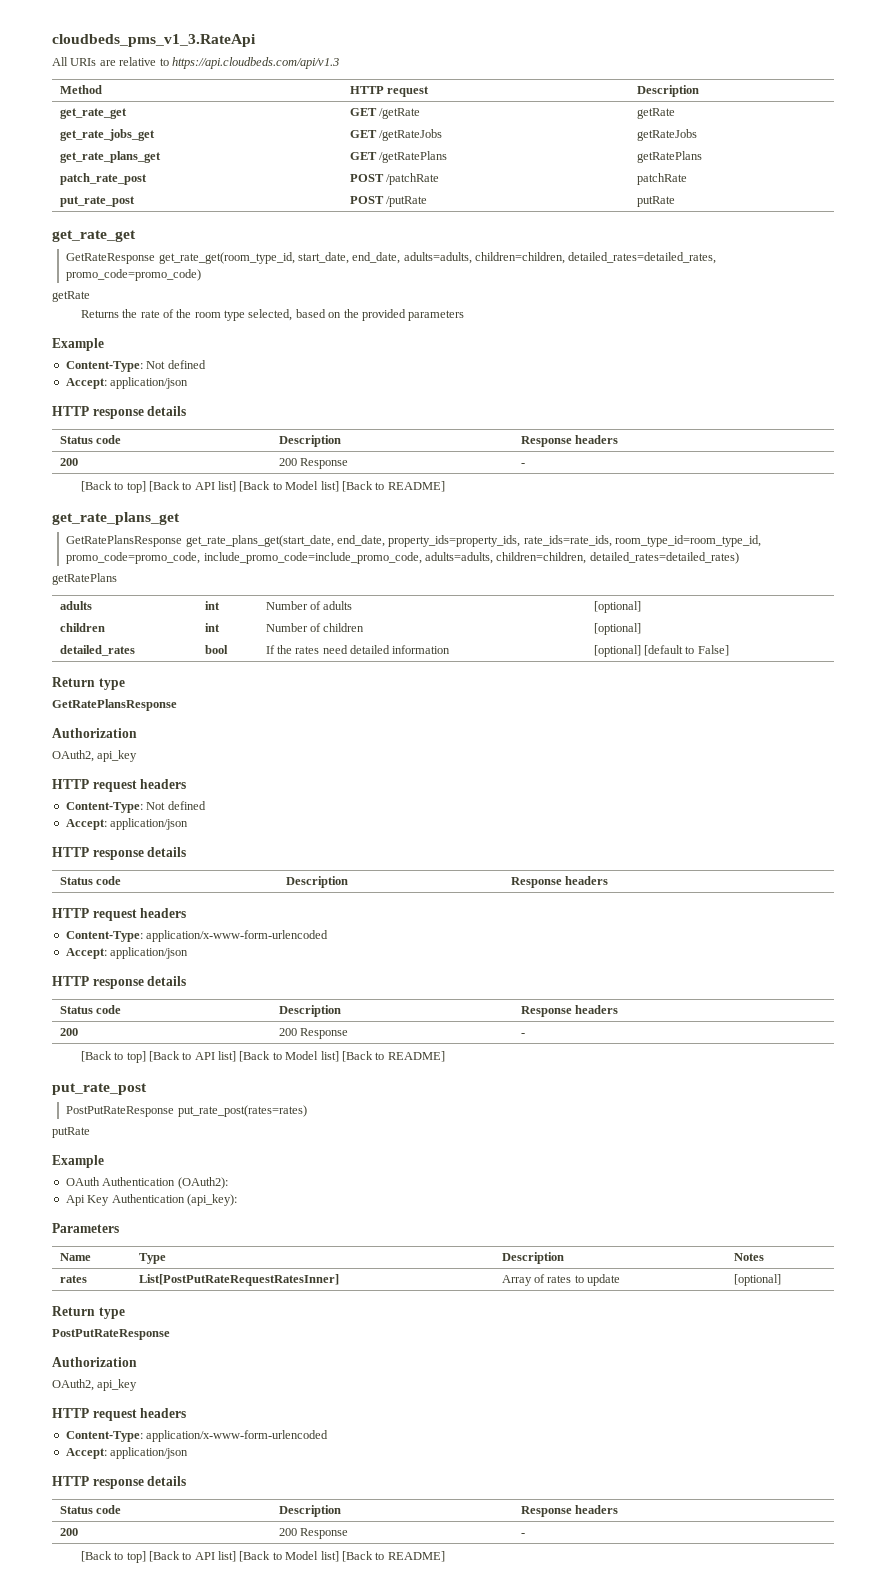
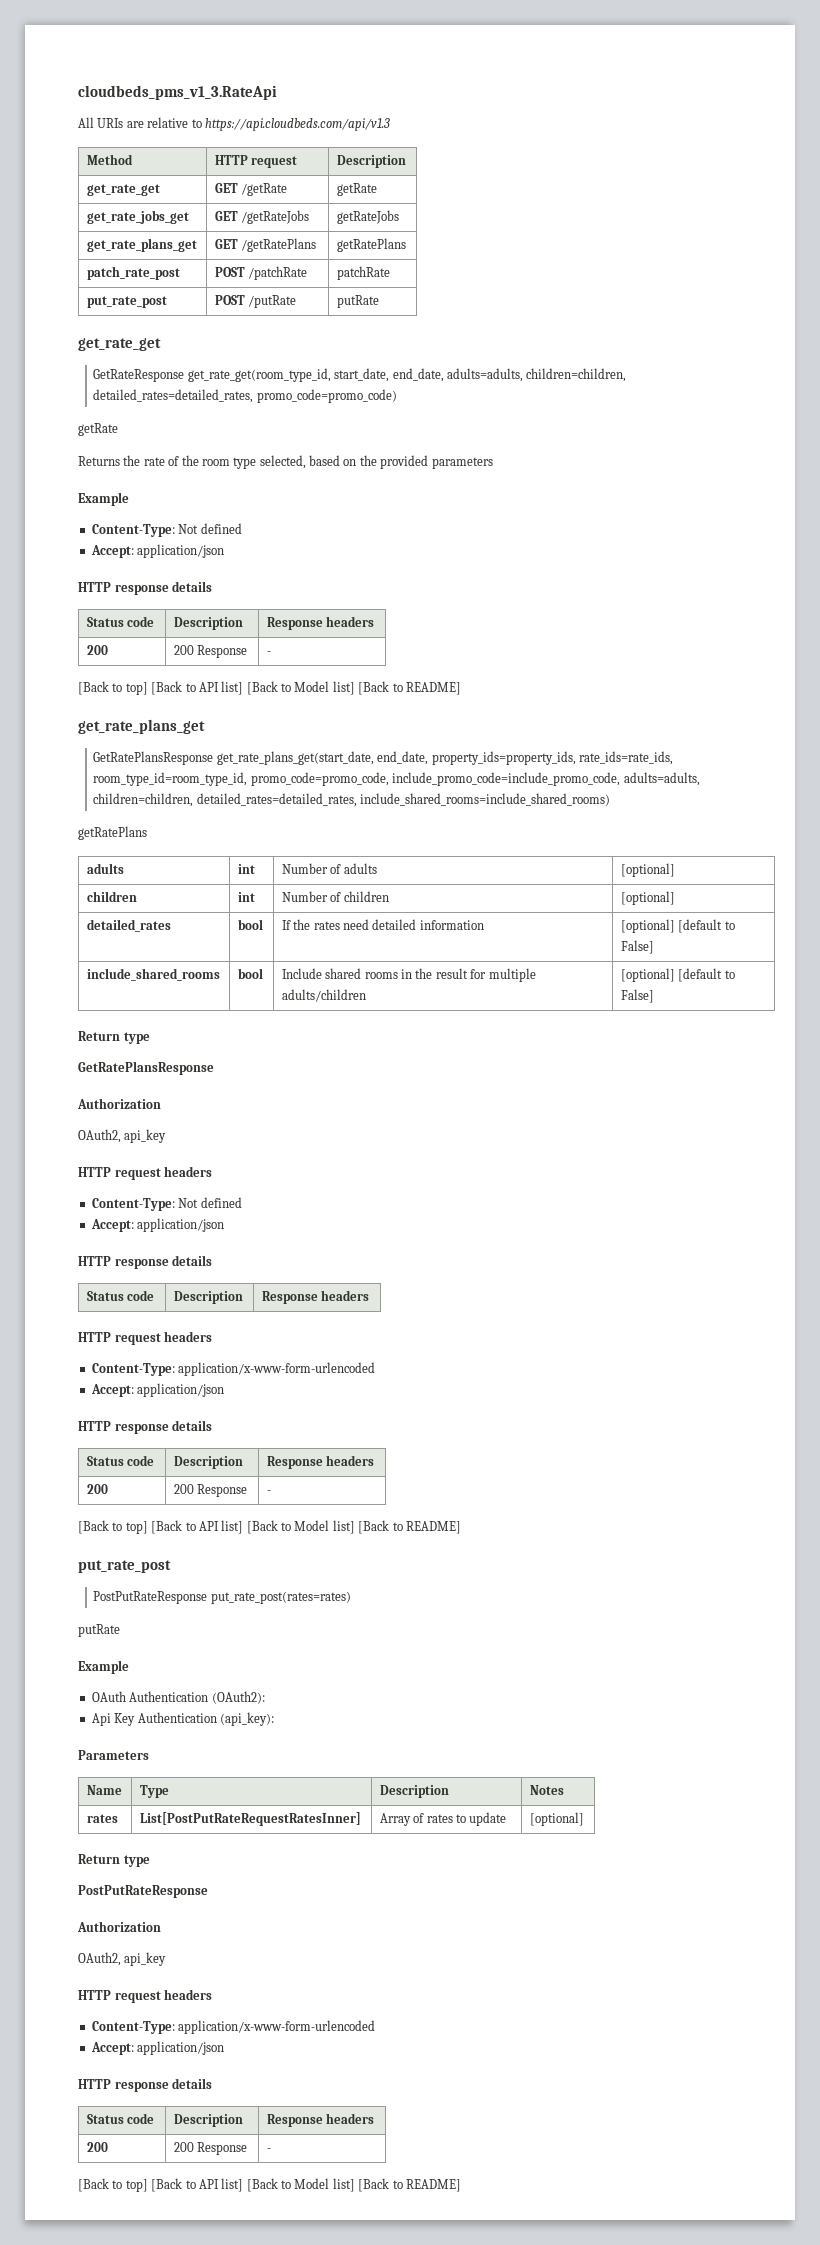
[589,552,739,564] detailed_rates=detailed_rates) -> [196,793,611,807] detailed_rates=detailed_rates, include_shared_rooms=include_shared_rooms)
(729, 650) none -> [86,968,220,981] [237,968,263,979] [281,968,536,982] [281,989,366,1002] [620,968,735,982] [620,989,654,1003] // include_shared_rooms | bool | Include shared rooms in the result for multiple adults/children | [optional] [default to False]

